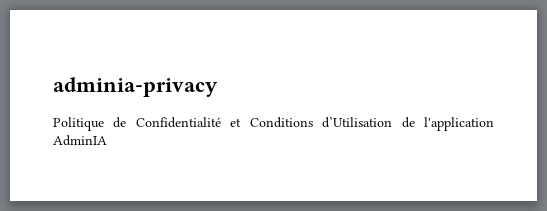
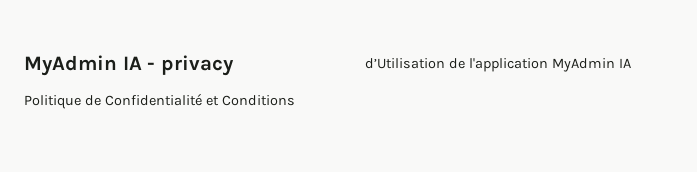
[53,77,218,97] adminia-privacy -> [24,55,234,76] MyAdmin IA - privacy
[53,135,107,146] AdminIA -> [551,58,631,72] MyAdmin IA

